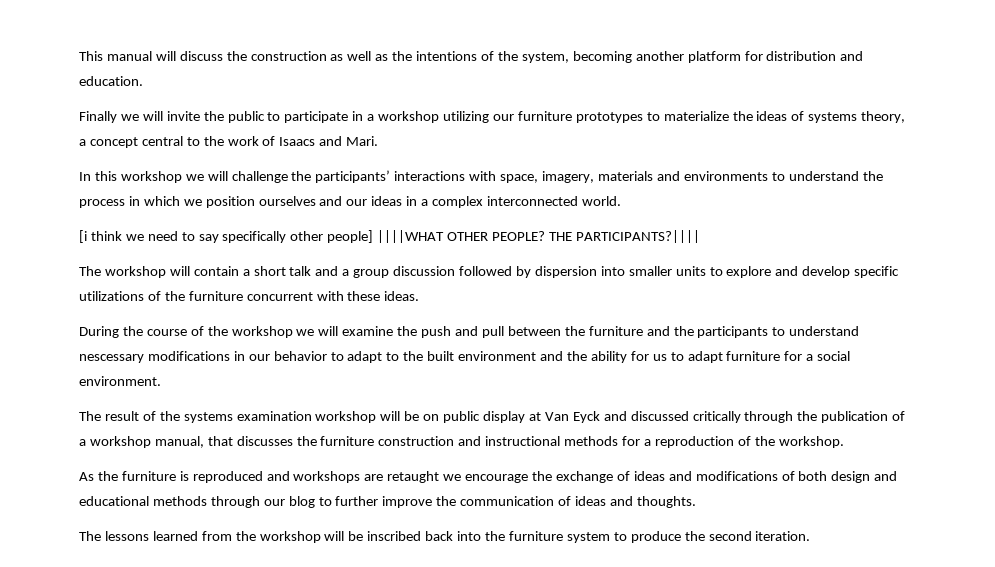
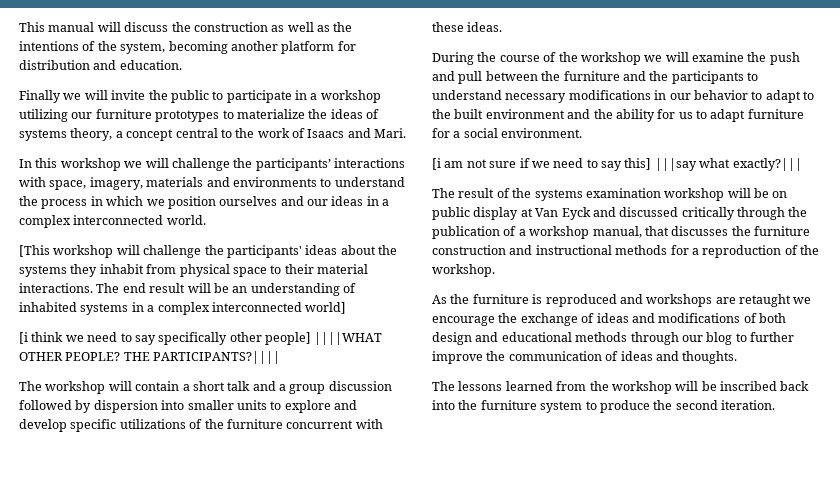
(621, 201) none -> [19,245,397,258] [19,264,368,277] [19,283,356,296] [19,302,347,315] // [This workshop will challenge the participants' ideas about the systems they inhabit from physical space to their material interactions. The end result will be an understanding of inhabited systems in a complex interconnected world]
[79,354,144,363] nescessary -> [505,93,567,103] necessary
(161, 381) none -> [432,158,802,171] // [i am not sure if we need to say this] |||say what exactly?|||

